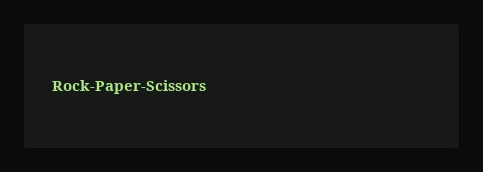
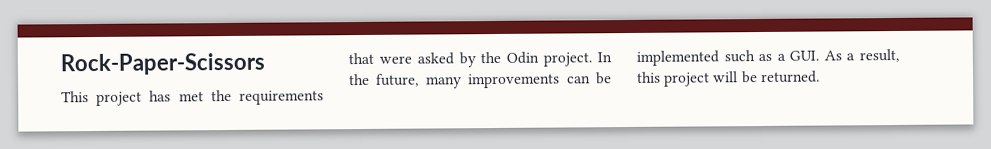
(206, 87) none -> [61,89,324,106] [348,51,612,68] [348,72,612,89] [636,48,899,66] [636,70,820,87] // This project has met the requirements that were asked by the Odin project. In the future, many improvements can be implemented such as a GUI. As a result, this project will be returned.

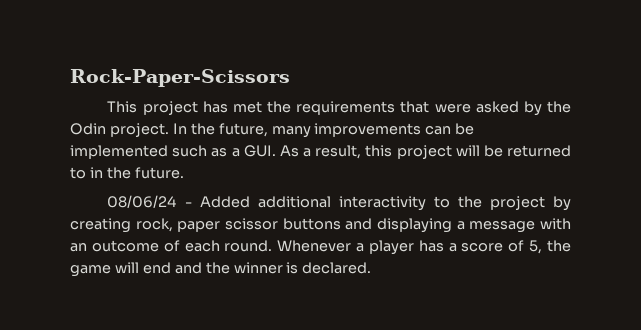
[759,70,820,84] returned. -> [507,145,571,157] [70,167,184,179] [107,195,571,211] [70,218,571,233] [70,240,572,255] [70,262,372,277] returned to in the future. // 08/06/24 - Added additional interactivity to the project by creating rock, paper scissor buttons and displaying a message with an outcome of each round. Whenever a player has a score of 5, the game will end and the winner is declared.

